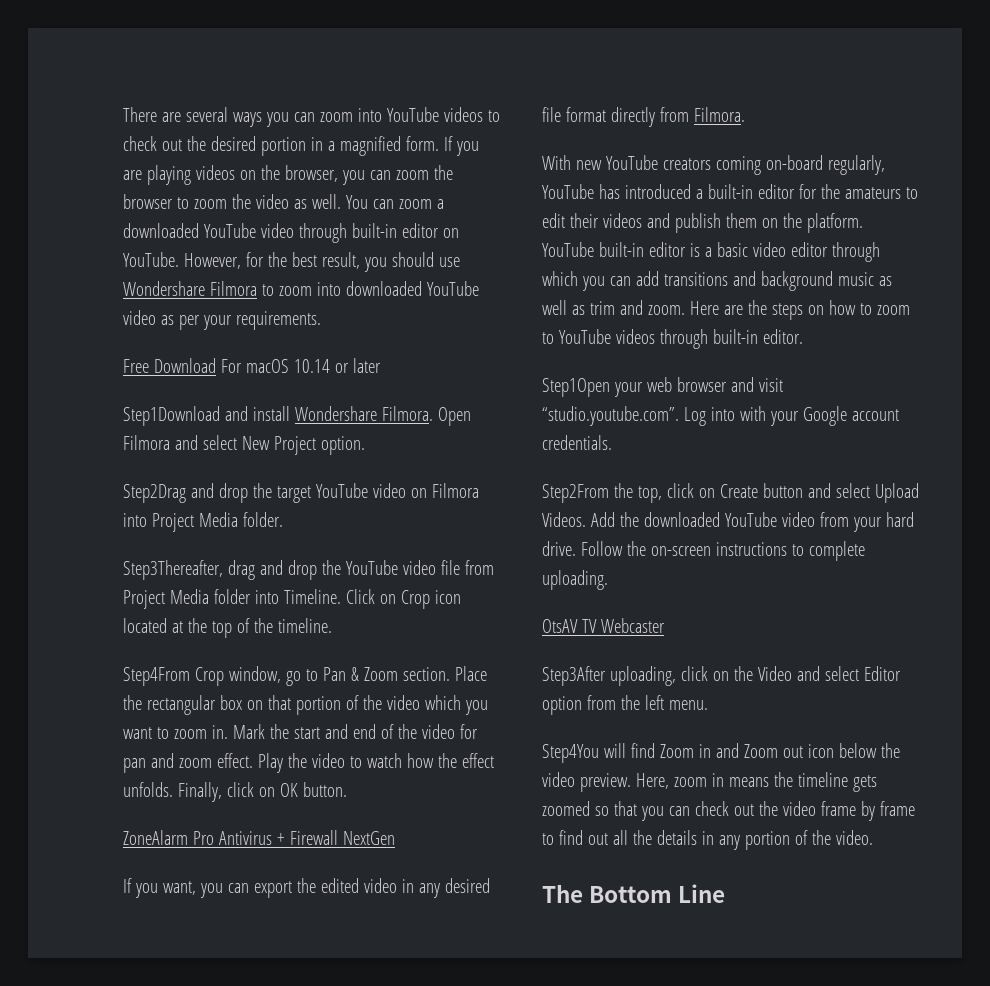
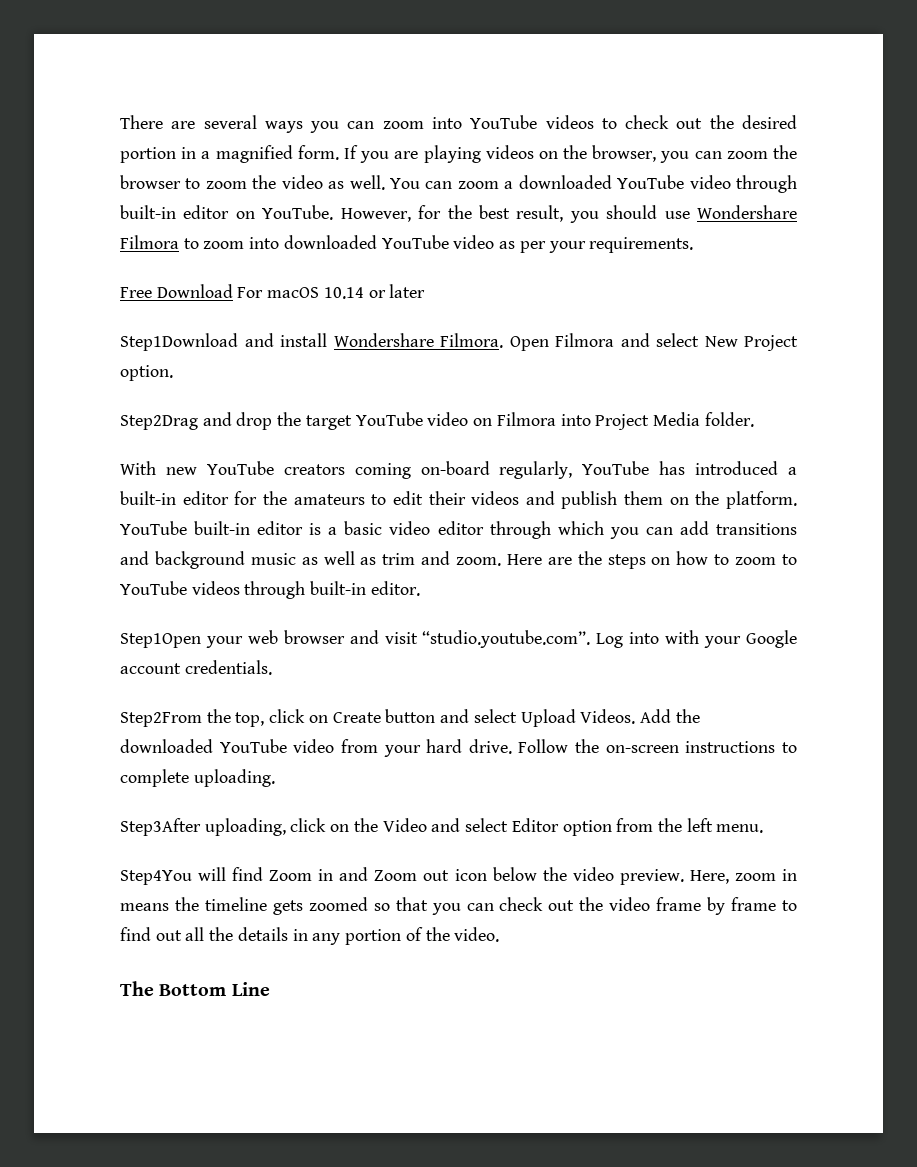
[123,560,494,580] [123,589,461,609] [123,618,332,638] [123,666,487,686] [123,695,488,715] [123,724,478,739] [123,753,494,773] [123,782,347,802] [123,830,395,845] [123,878,490,898] [542,107,745,127] // Step3Thereafter, drag and drop the YouTube video file from Project Media folder into Timeline. Click on Crop icon located at the top of the timeline. // Step4From Crop window, go to Pan & Zoom section. Place the rectangular box on that portion of the video which you want to zoom in. Mark the start and end of the video for pan and zoom effect. Play the video to watch how the effect unfolds. Finally, click on OK button. // ZoneAlarm Pro Antivirus + Firewall NextGen // If you want, you can export the edited video in any desired file format directly from Filmora. -> (754, 419) none
[542,618,665,633] // OtsAV TV Webcaster -> (275, 778) none

